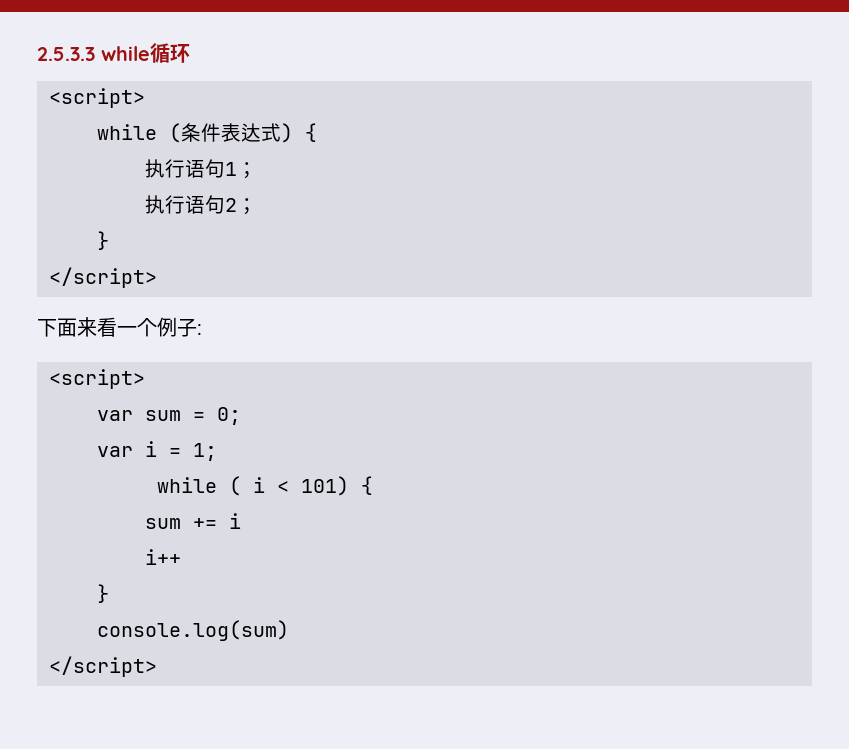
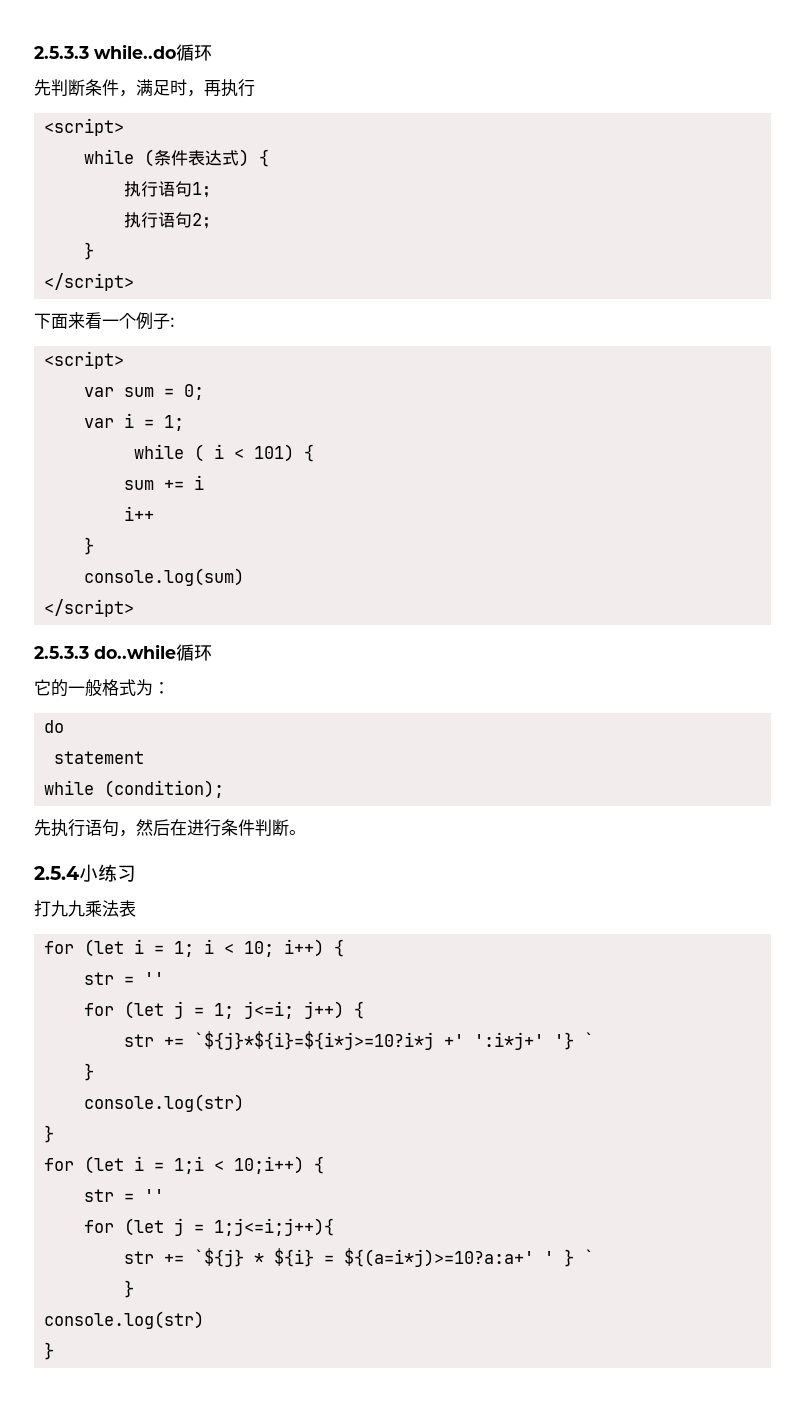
[37,43,190,63] 2.5.3.3 while循环 -> [34,44,212,61] [34,79,255,97] 2.5.3.3 while..do循环 // 先判断条件，满足时，再执行
(157, 666) none -> [34,644,212,661] [34,679,170,697] [44,720,65,733] [54,751,145,764] [44,780,225,798] [34,819,306,837] [34,864,136,882] [34,900,136,917] [44,939,345,957] [84,972,165,985] [84,1001,365,1019] [124,1031,595,1050] [84,1063,95,1081] [84,1094,245,1112] [44,1125,55,1143] [44,1156,325,1174] [84,1189,165,1202] [84,1218,335,1236] [124,1248,595,1267] [124,1280,135,1298] [44,1311,205,1329] [44,1342,55,1360] // 2.5.3.3 do..while循环 // 它的一般格式为： // do // statement // while (condition); // 先执行语句，然后在进行条件判断。 // 2.5.4小练习 // 打九九乘法表 // for (let i = 1; i < 10; i++) { // str = '' // for (let j = 1; j<=i; j++) { // str += `${j}*${i}=${i*j>=10?i*j +' ':i*j+' '} ` // } // console.log(str) // } // for (let i = 1;i < 10;i++) { // str = '' // for (let j = 1;j<=i;j++){ // str += `${j} * ${i} = ${(a=i*j)>=10?a:a+' ' } ` // } // console.log(str) // }

